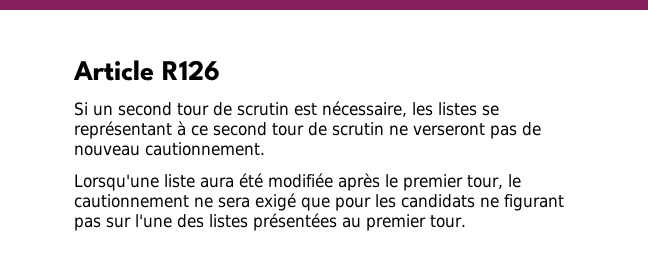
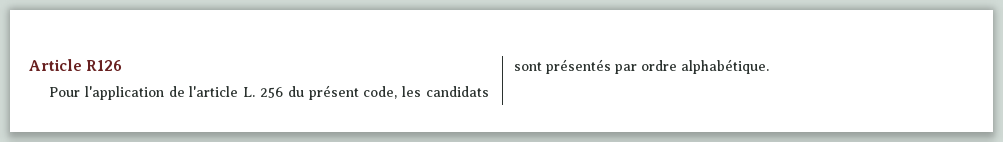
[74,101,499,117] [74,121,541,139] [74,142,265,156] [74,173,521,191] [74,193,564,211] [74,213,466,231] Si un second tour de scrutin est nécessaire, les listes se représentant à ce second tour de scrutin ne verseront pas de nouveau cautionnement. // Lorsqu'une liste aura été modifiée après le premier tour, le cautionnement ne sera exigé que pour les candidats ne figurant pas sur l'une des listes présentées au premier tour. -> [49,85,490,100] [514,59,769,74] Pour l'application de l'article L. 256 du présent code, les candidats sont présentés par ordre alphabétique.

